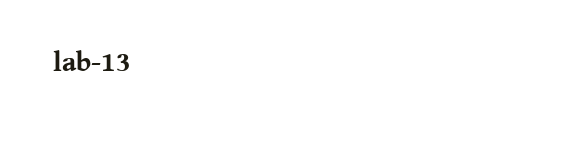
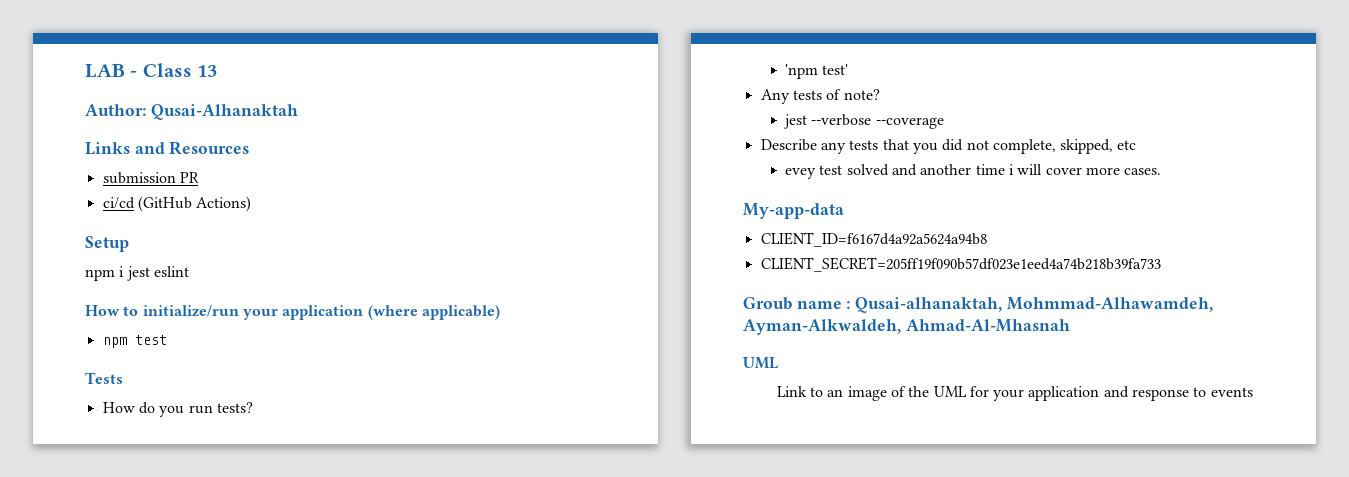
[53,50,131,71] lab-13 -> [85,63,218,78] [85,104,298,120] [85,141,250,155] [102,172,199,184] [102,196,252,212] [85,236,129,252] [85,266,189,281] [85,305,500,320] [102,335,167,348] [85,372,123,384] [102,402,253,417] [784,64,849,79] [760,89,880,104] [783,114,944,129] [760,139,1137,154] [784,164,1162,179] [743,203,844,219] [760,232,987,247] [760,257,1161,272] [743,297,1213,313] [743,319,1070,335] [743,357,778,369] [776,386,1253,401] LAB - Class 13 // Author: Qusai-Alhanaktah // Links and Resources // submission PR // ci/cd (GitHub Actions) // Setup // npm i jest eslint // How to initialize/run your application (where applicable) // npm test // Tests // How do you run tests? // 'npm test' // Any tests of note? // jest --verbose --coverage // Describe any tests that you did not complete, skipped, etc // evey test solved and another time i will cover more cases. // My-app-data // CLIENT_ID=f6167d4a92a5624a94b8 // CLIENT_SECRET=205ff19f090b57df023e1eed4a74b218b39fa733 // Groub name : Qusai-alhanaktah, Mohmmad-Alhawamdeh, Ayman-Alkwaldeh, Ahmad-Al-Mhasnah // UML // Link to an image of the UML for your application and response to events

